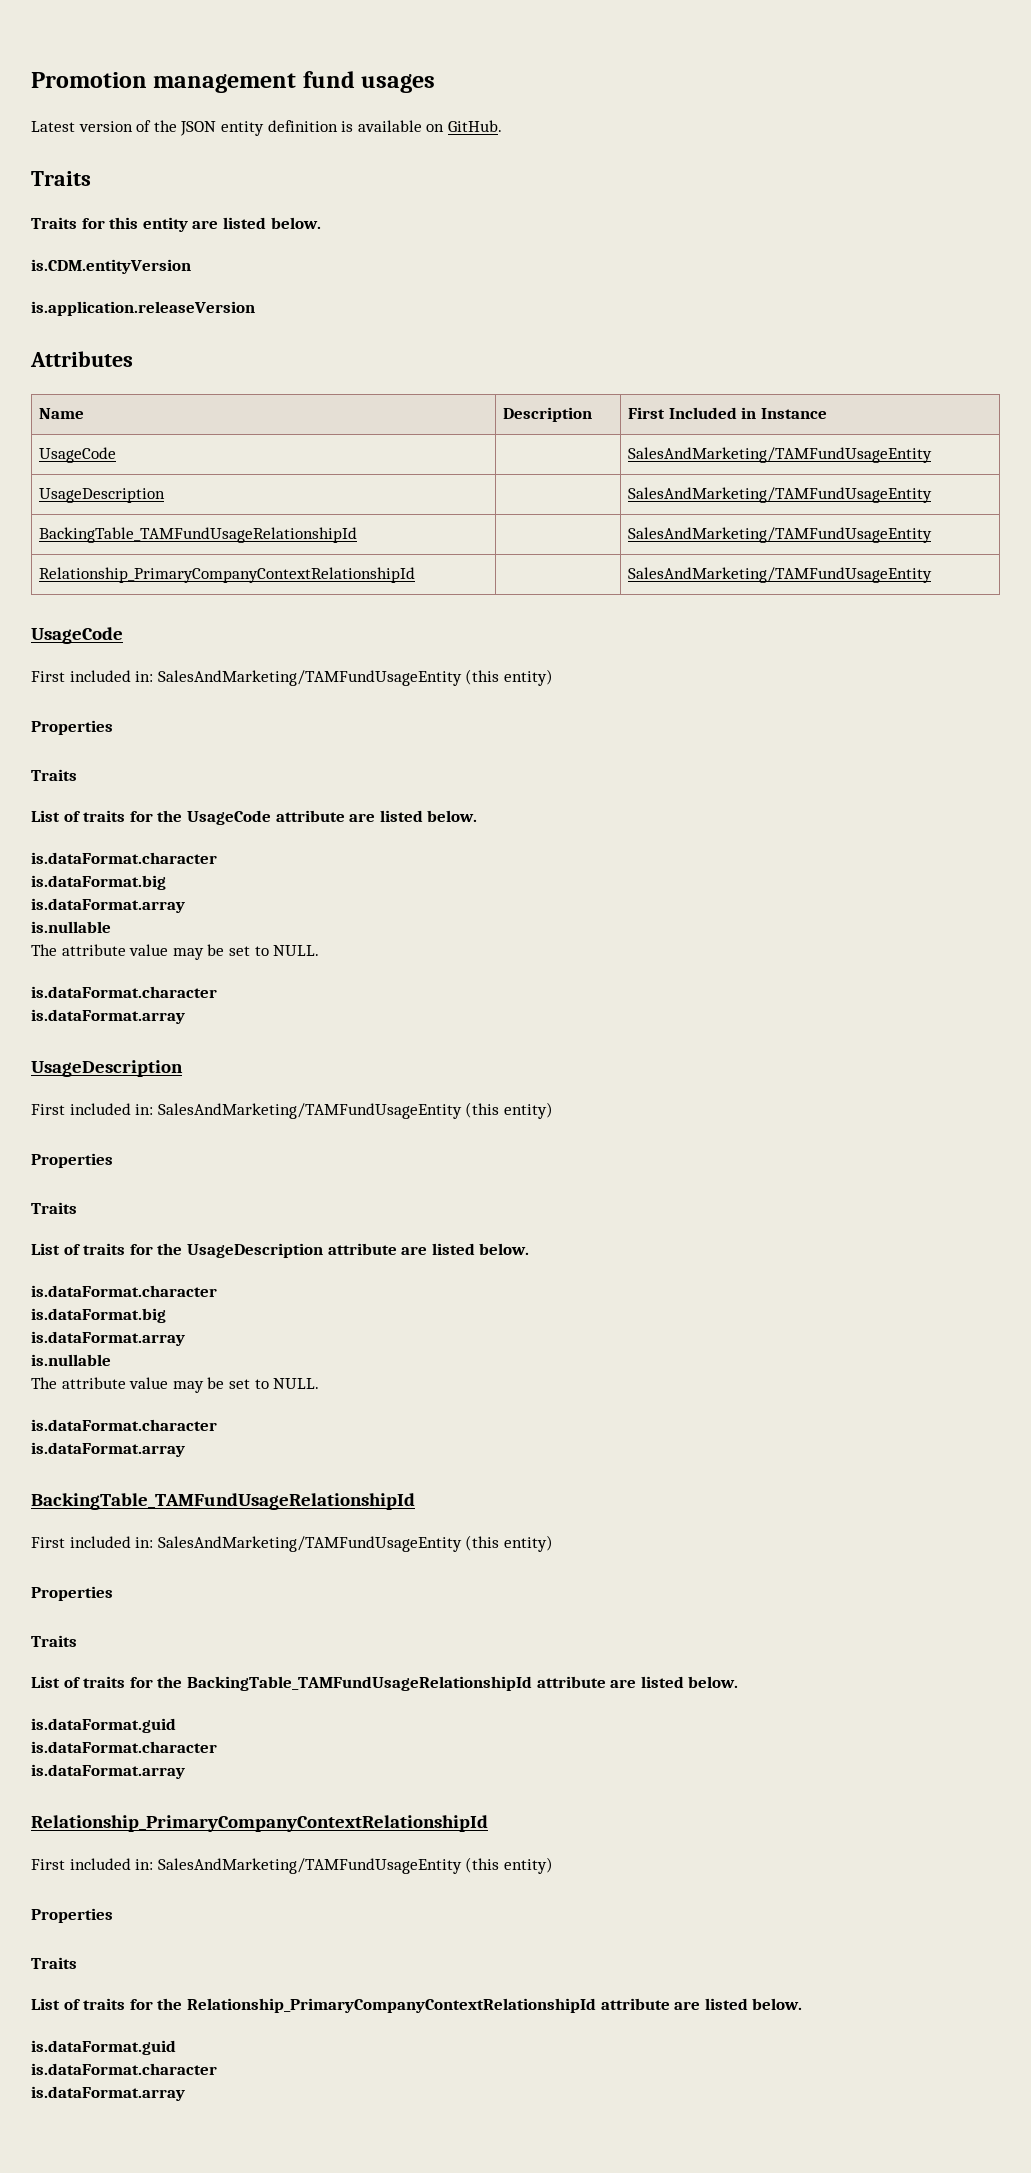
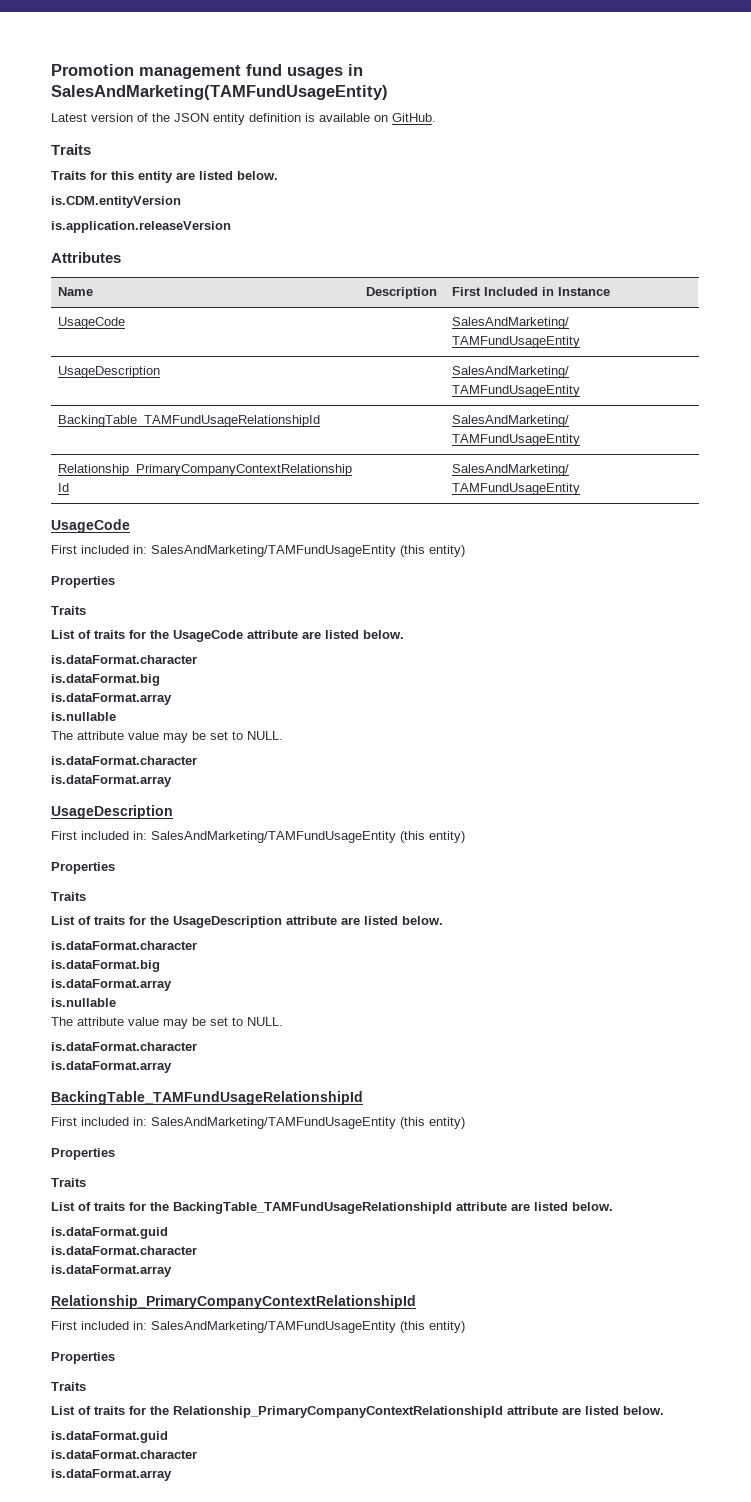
(436, 83) none -> [348,64,363,76] [51,85,388,100] in SalesAndMarketing(TAMFundUsageEntity)

